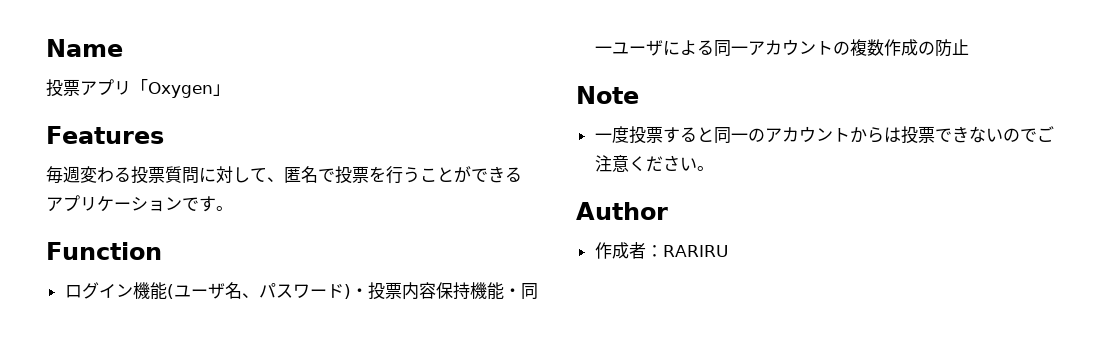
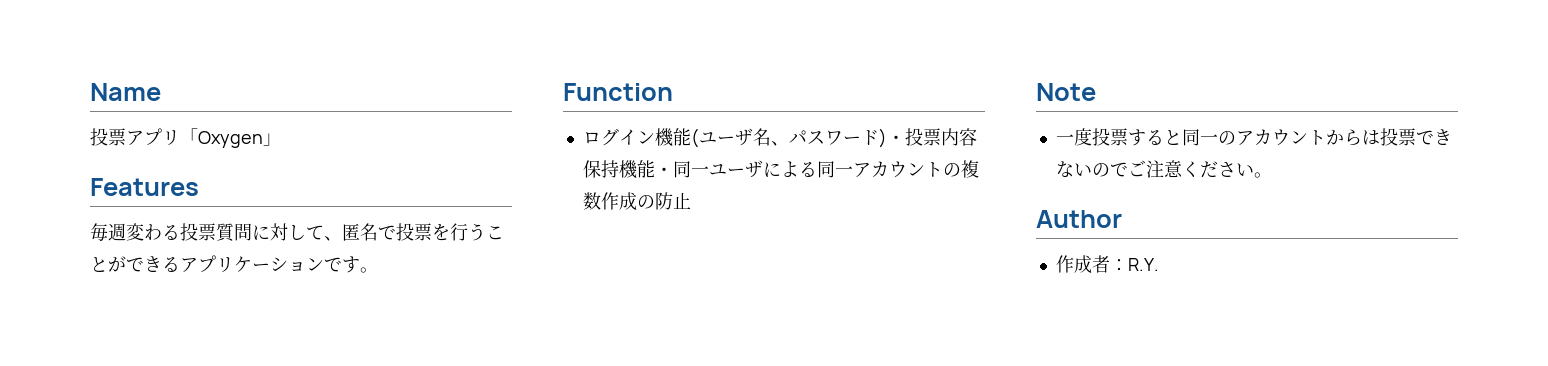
[662,245,728,257] RARIRU -> [1127,258,1159,271] R.Y.

